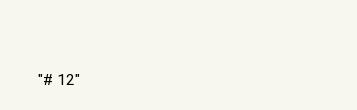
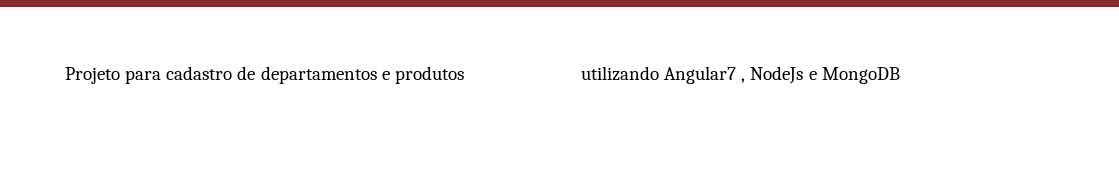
[38,74,81,85] "# 12" -> [65,66,900,84] Projeto para cadastro de departamentos e produtos utilizando Angular7 , NodeJs e MongoDB

